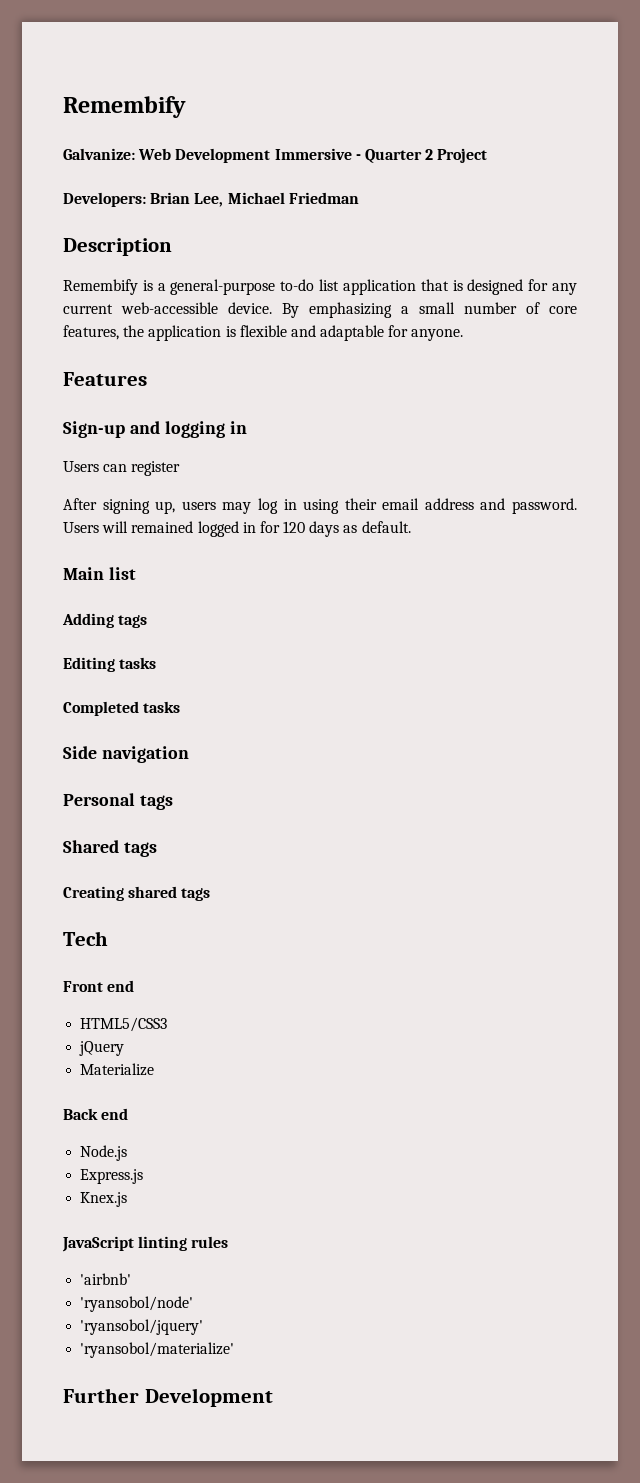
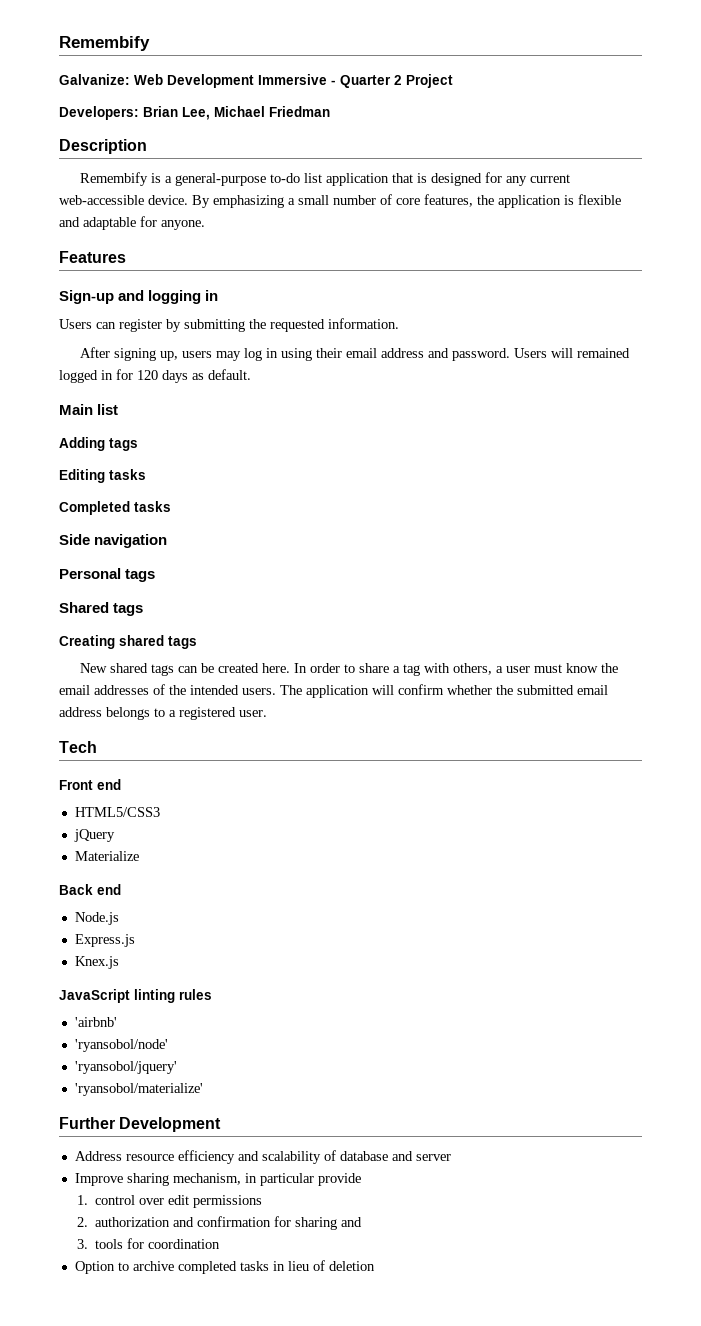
(181, 468) none -> [166,318,399,332] by submitting the requested information.
(211, 894) none -> [79,663,618,676] [59,684,608,698] [59,707,267,720] // New shared tags can be created here. In order to share a tag with others, a user must know the email addresses of the intended users. The application will confirm whether the submitted email address belongs to a registered user.
(273, 1397) none -> [74,1150,451,1164] [74,1173,361,1186] [76,1195,262,1208] [76,1216,362,1230] [76,1238,220,1249] [74,1260,375,1274] // Address resource efficiency and scalability of database and server // Improve sharing mechanism, in particular provide // 1. control over edit permissions // 2. authorization and confirmation for sharing and // 3. tools for coordination // Option to archive completed tasks in lieu of deletion

